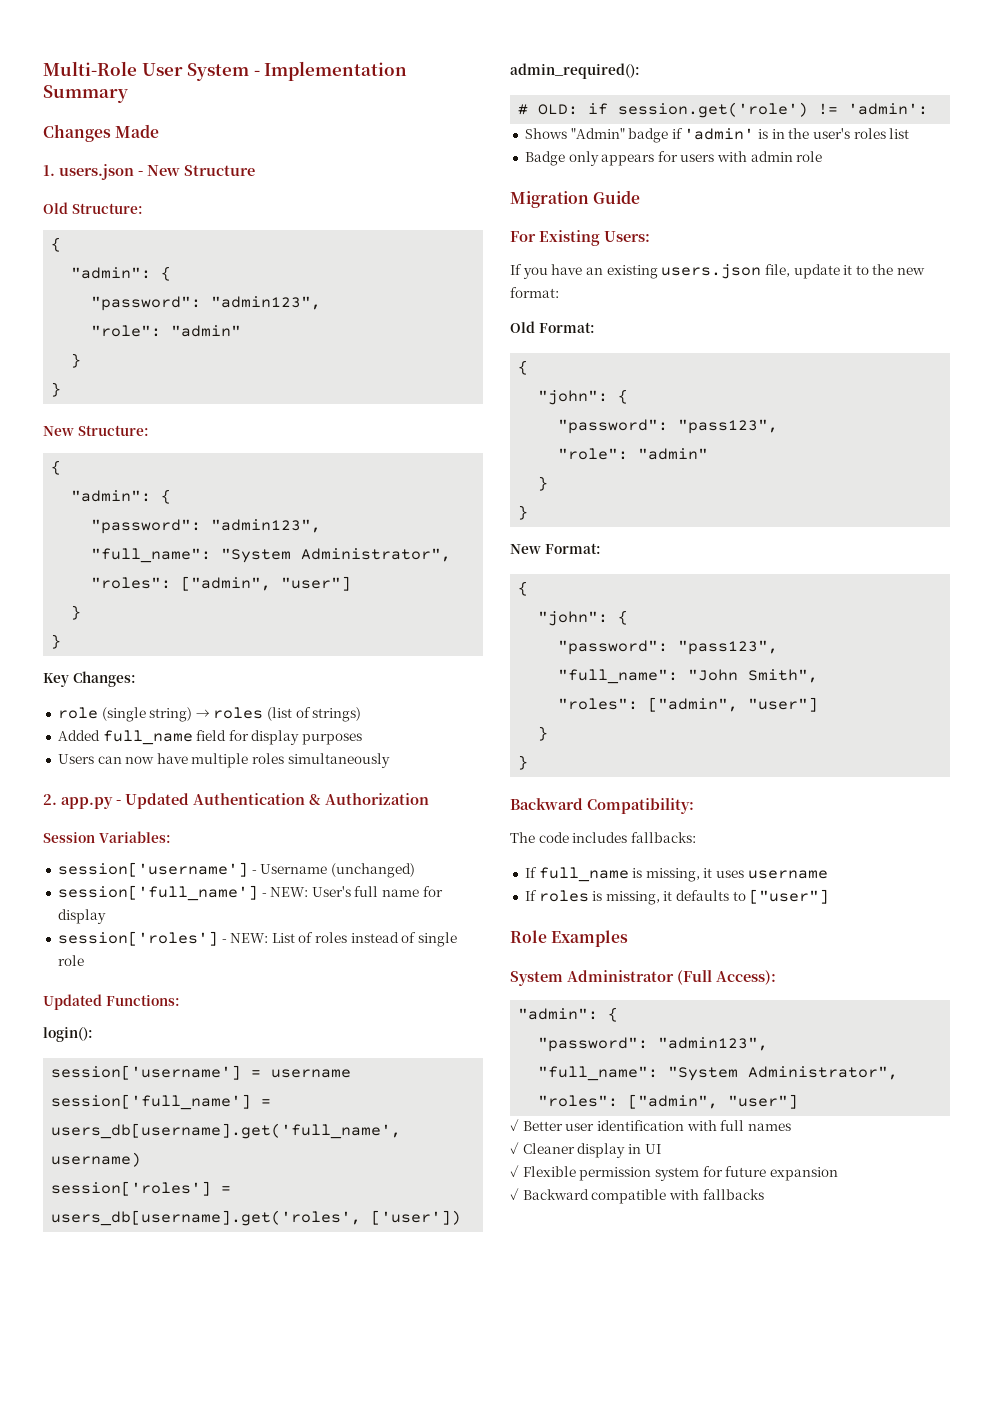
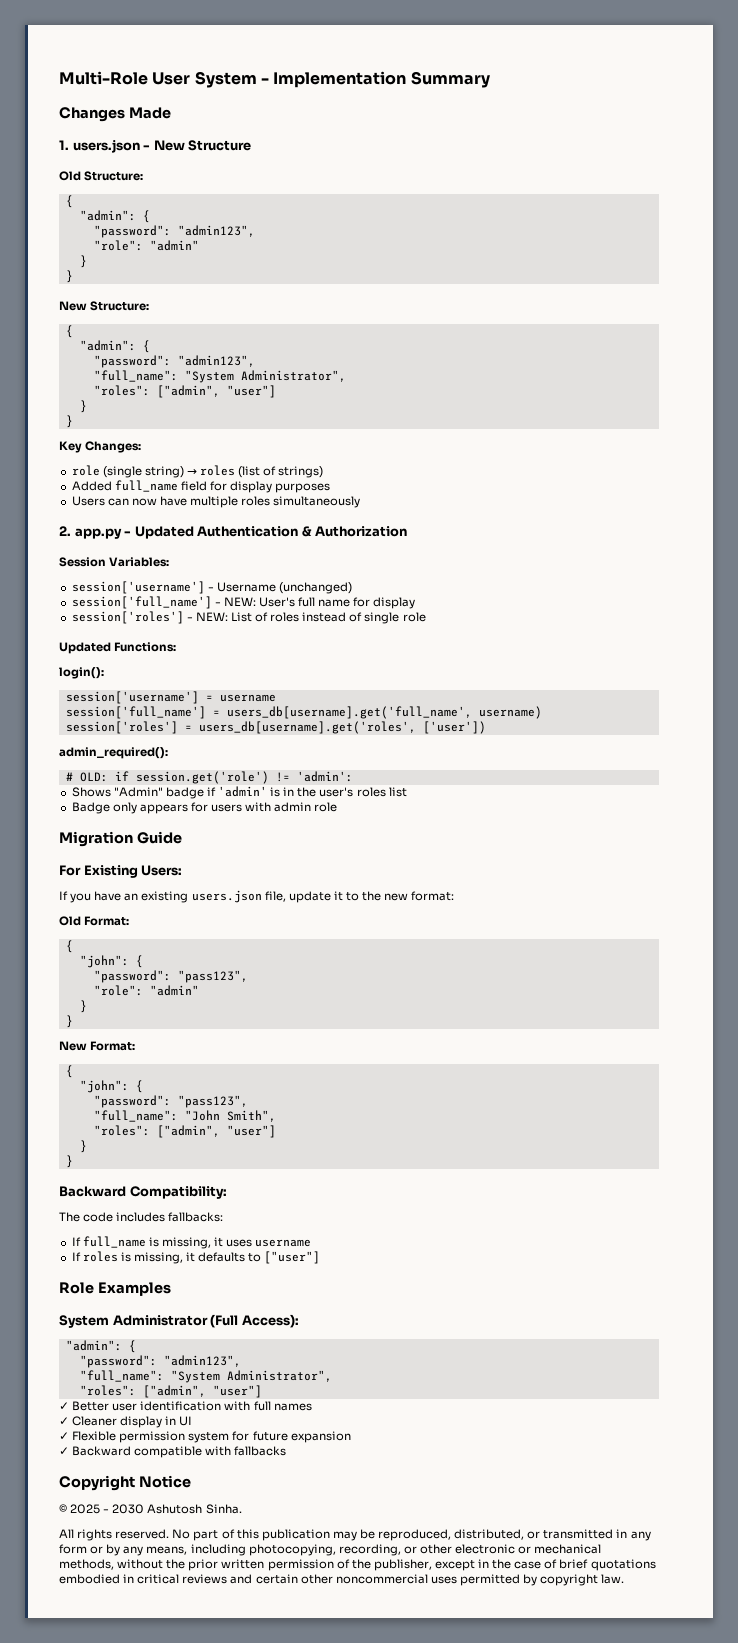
(764, 1194) none -> [59,1475,191,1491] [59,1504,242,1514] [59,1529,651,1541] [59,1544,602,1556] [59,1559,656,1571] [59,1574,625,1586] // Copyright Notice // © 2025 - 2030 Ashutosh Sinha. // All rights reserved. No part of this publication may be reproduced, distributed, or transmitted in any form or by any means, including photocopying, recording, or other electronic or mechanical methods, without the prior written permission of the publisher, except in the case of brief quotations embodied in critical reviews and certain other noncommercial uses permitted by copyright law.

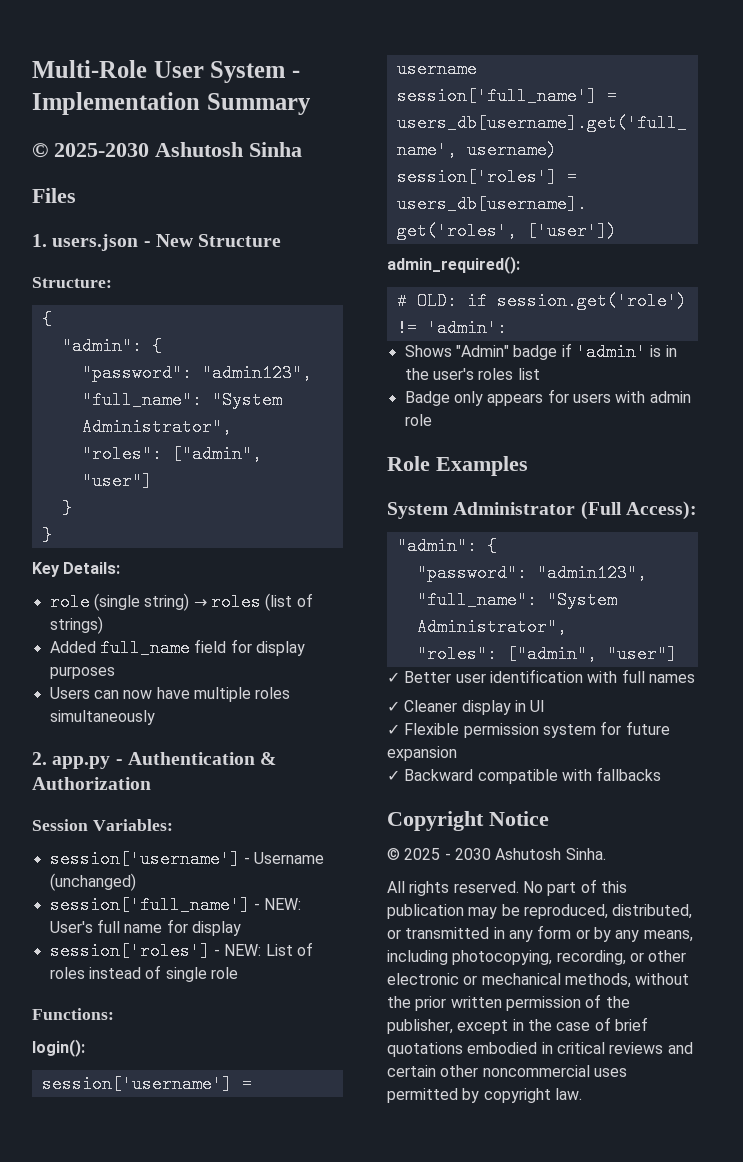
[59,107,171,122] Changes Made -> [32,142,302,158] [32,188,76,203] © 2025-2030 Ashutosh Sinha // Files
[59,171,144,181] [65,195,73,208] [79,210,150,223] [93,225,255,238] [93,240,199,251] [79,255,87,268] [65,270,73,283] [59,301,87,311] Old Structure: // { // "admin": { // "password": "admin123", // "role": "admin" // } // } // New -> (282, 240) none
[85,441,142,453] Changes: -> [63,562,121,574] Details:
[134,526,194,539] Updated -> (123, 762) none
[59,642,111,654] Updated -> (238, 973) none
[59,831,182,847] [59,865,183,878] [59,890,455,903] [59,916,130,926] [65,940,73,953] [79,955,143,968] [93,970,248,983] [93,985,199,996] [79,1000,87,1013] [65,1015,73,1028] [59,1041,136,1051] [65,1065,73,1078] [79,1080,143,1093] [93,1095,248,1108] [93,1110,276,1122] [93,1125,276,1138] [79,1140,87,1153] [65,1155,73,1168] [59,1186,227,1199] [59,1212,224,1222] [71,1236,312,1249] [71,1251,321,1264] // Migration Guide // For Existing Users: // If you have an existing users.json file, update it to the new format: // Old Format: // { // "john": { // "password": "pass123", // "role": "admin" // } // } // New Format: // { // "john": { // "password": "pass123", // "full_name": "John Smith", // "roles": ["admin", "user"] // } // } // Backward Compatibility: // The code includes fallbacks: // If full_name is missing, it uses username // If roles is missing, it defaults to ["user"] -> (432, 420) none

